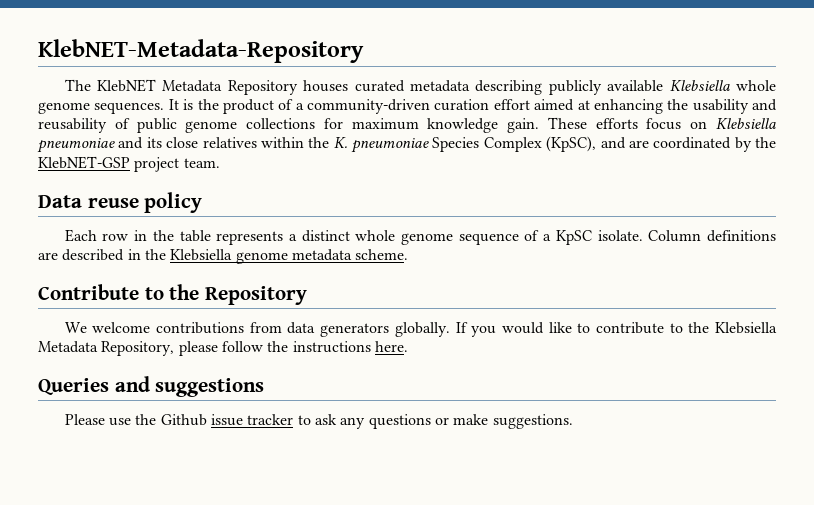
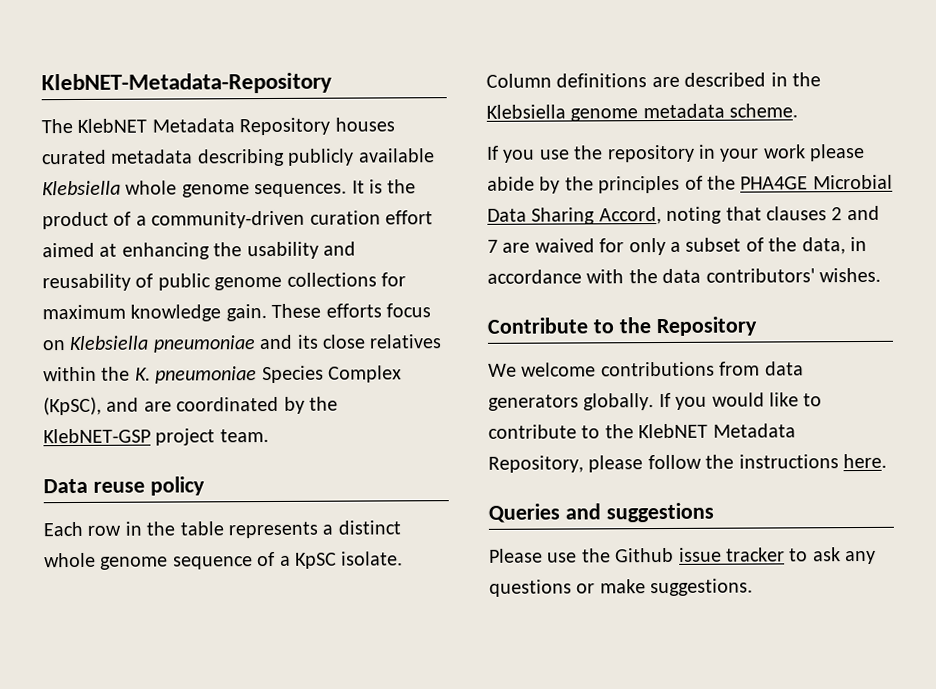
(409, 254) none -> [486,143,866,163] [487,174,893,194] [487,205,880,225] [487,236,867,256] [487,267,881,284] // If you use the repository in your work please abide by the principles of the PHA4GE Microbial Data Sharing Accord, noting that clauses 2 and 7 are waived for only a subset of the data, in accordance with the data contributors' wishes.
[714,322,777,334] Klebsiella -> [638,423,709,439] KlebNET

